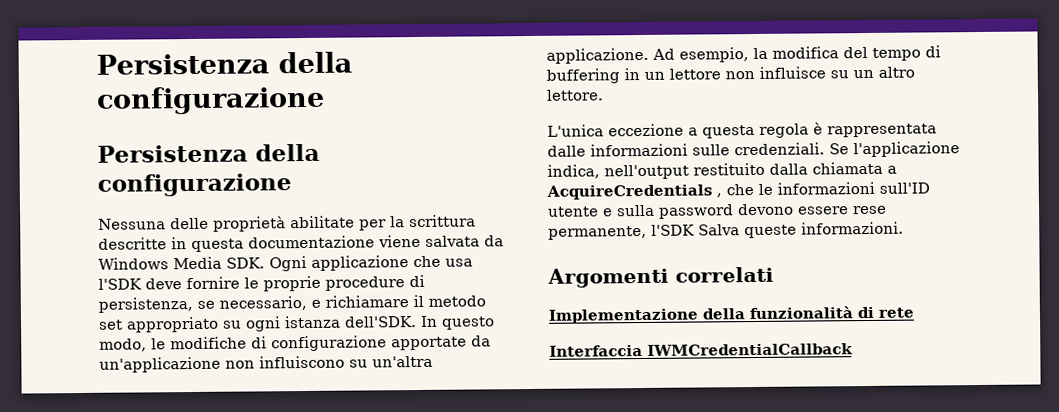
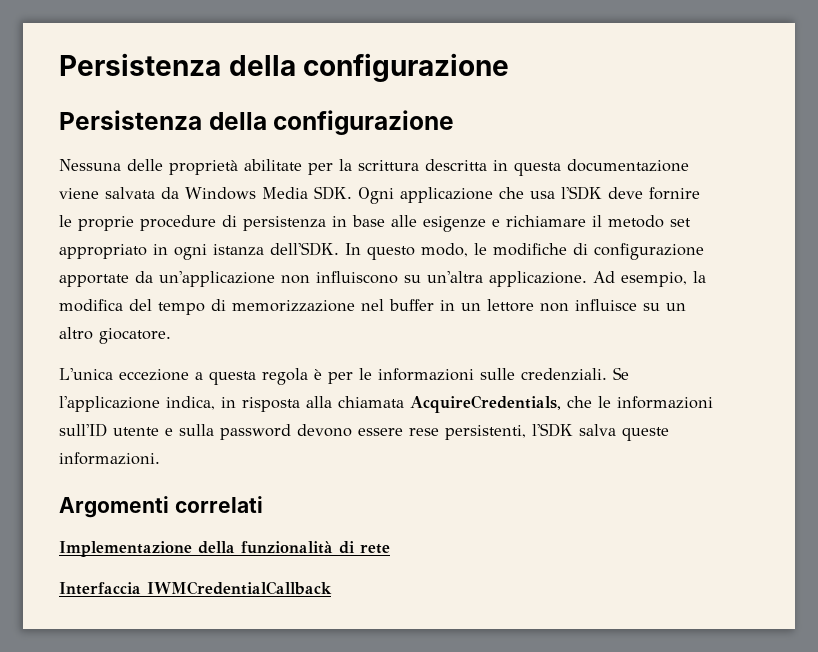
[98,237,167,250] descritte -> [425,159,487,171] descritta
[98,295,307,313] persistenza, se necessario, -> [243,215,486,232] persistenza in base alle esigenze
[223,320,242,329] su -> [153,244,168,255] in
[546,68,620,84] buffering -> [232,299,434,312] memorizzazione nel buffer
[546,89,604,101] lettore. -> [99,328,171,344] giocatore.
[827,123,937,138] [547,145,586,157] rappresentata dalle -> [328,368,372,384] per le
[604,161,897,180] [546,184,722,200] nell'output restituito dalla chiamata a AcquireCredentials , -> [221,395,561,413] in risposta alla chiamata AcquireCredentials,
[548,224,740,240] permanente, l'SDK Salva -> [445,423,616,440] persistenti, l'SDK salva

